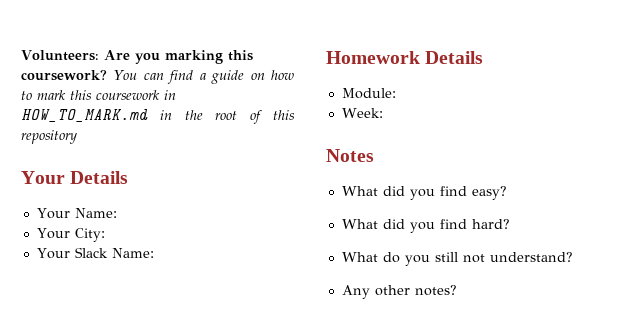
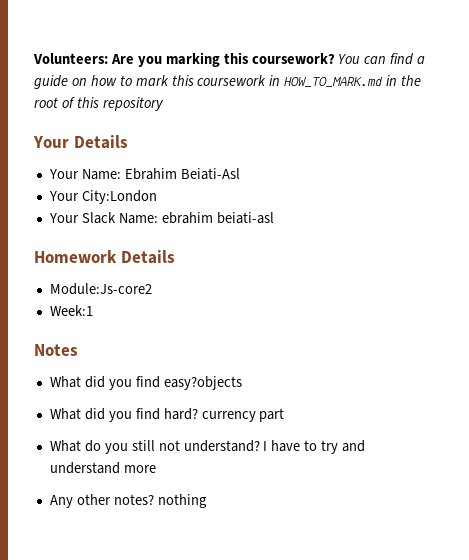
[36,228,105,242] // Your City: -> [124,168,240,180] [48,190,157,204] Ebrahim Beiati-Asl // Your City:London
(154, 253) none -> [161,212,274,224] ebrahim beiati-asl
[341,88,396,99] [341,108,383,118] Module: // Week: -> [49,283,152,295] [49,305,93,316] Module:Js-core2 // Week:1
[471,186,507,200] easy? -> [163,376,242,390] easy?objects
(510, 224) none -> [201,408,285,422] currency part
(573, 257) none -> [263,440,366,454] [49,462,156,474] I have to try and understand more
(457, 290) none -> [157,494,207,508] nothing

